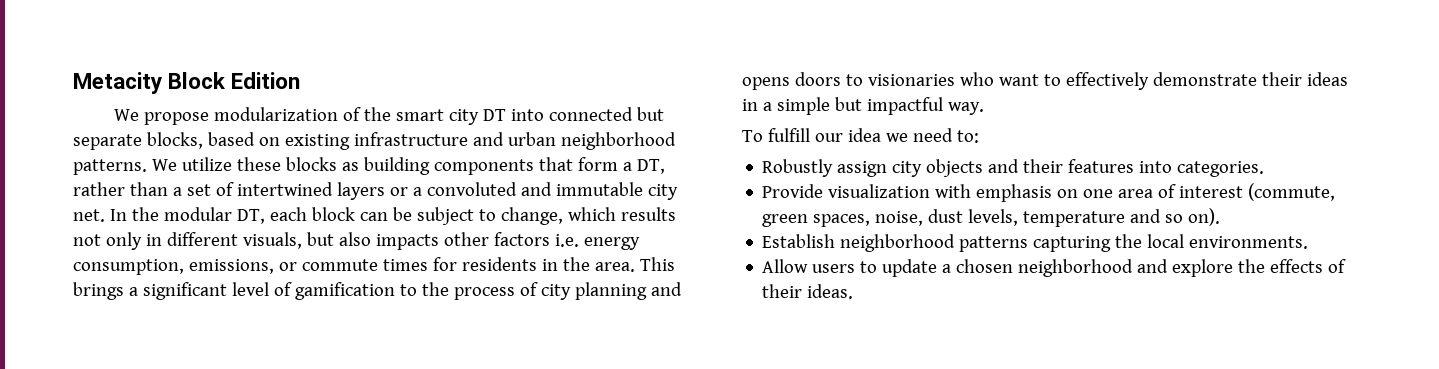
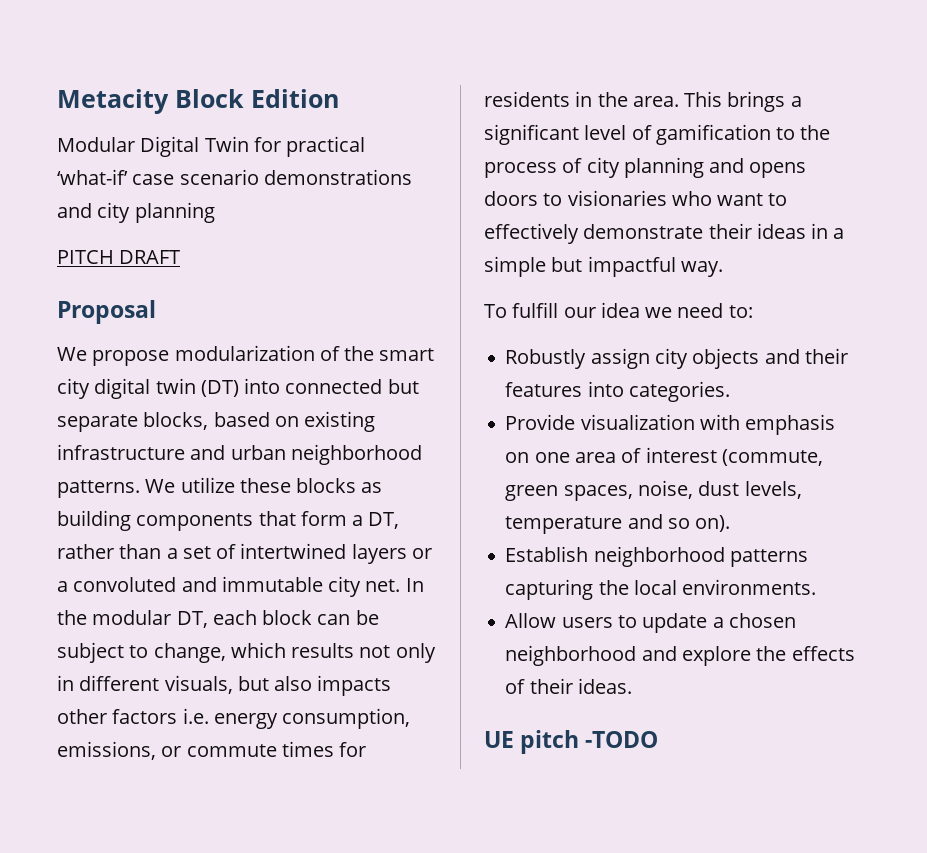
(301, 80) none -> [57,136,366,157] [57,169,412,185] [57,202,215,223] [57,250,181,264] [57,300,156,324] // Modular Digital Twin for practical ‘what-if’ case scenario demonstrations and city planning // PITCH DRAFT // Proposal
[482,109,506,121] DT -> [94,378,239,399] digital twin (DT)
(854, 291) none -> [484,730,659,754] // UE pitch -TODO

